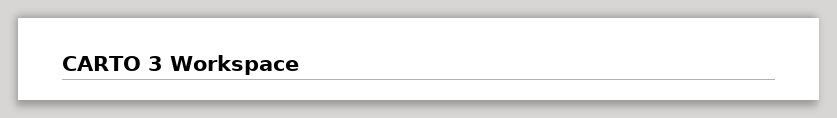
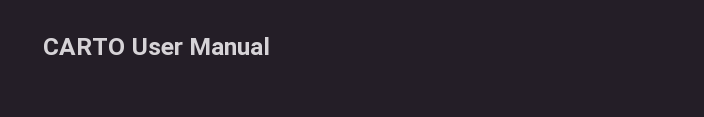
[147,55,299,75] 3 Workspace -> [131,37,271,55] User Manual

